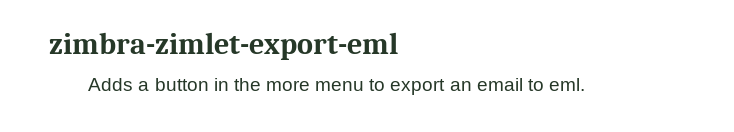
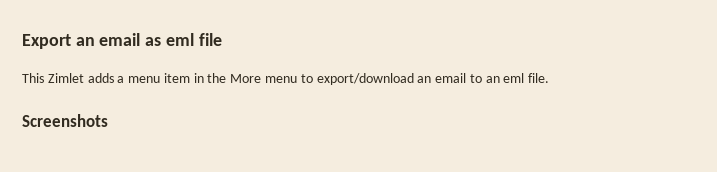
[49,32,398,60] [88,78,209,91] zimbra-zimlet-export-eml // Adds a button -> [22,33,222,49] [22,73,190,83] Export an email as eml file // This Zimlet adds a menu item
[265,80,310,91] more -> [230,74,262,83] More
[390,79,446,95] export -> [316,73,414,85] export/download
[548,78,585,91] eml. -> [485,73,550,83] [22,114,108,127] an eml file. // Screenshots

